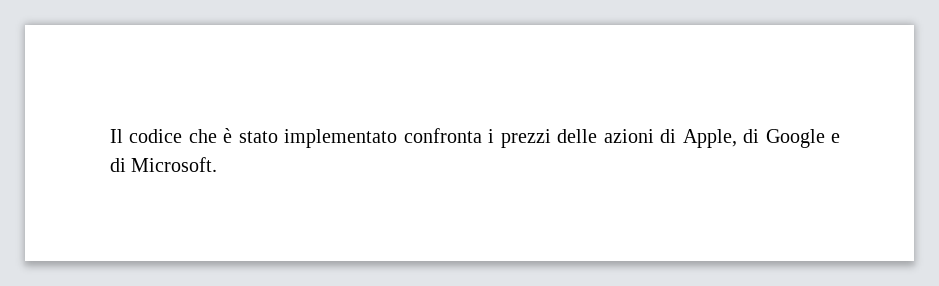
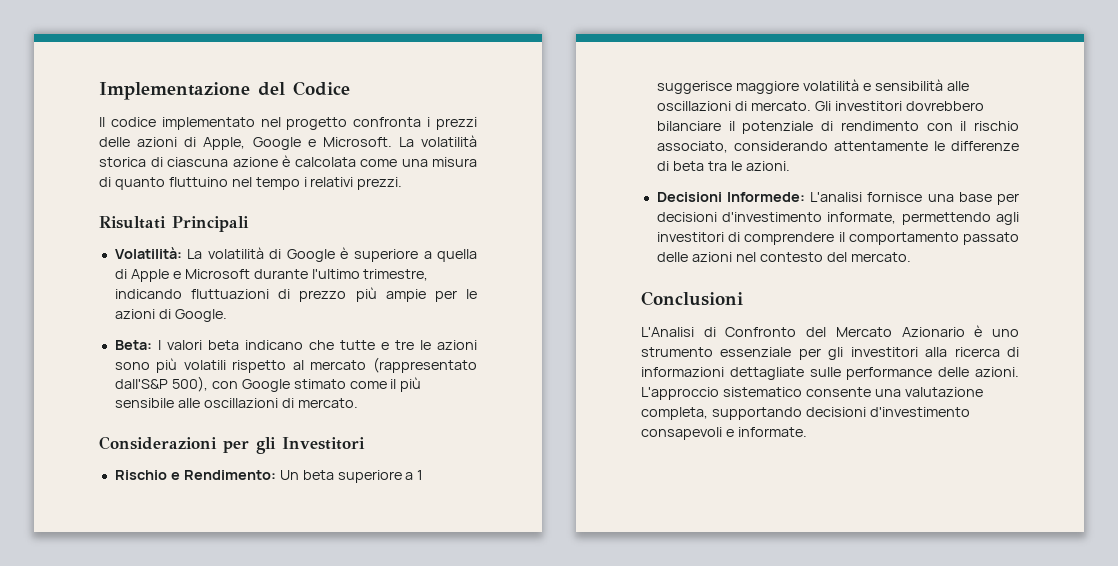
[110,128,398,148] Il codice che è stato implementato -> [99,81,350,100] [99,117,348,130] Implementazione del Codice // Il codice implementato nel progetto
[743,129,840,148] [110,157,218,172] di Google e di Microsoft. -> [252,135,477,150] [99,155,477,167] [99,177,403,190] [99,216,249,232] [114,247,478,262] [114,269,429,282] [114,287,477,302] [114,309,227,322] [114,340,477,350] [114,357,477,373] [114,376,422,392] [114,398,358,408] [99,436,365,454] [114,470,424,483] [656,79,969,94] [656,101,984,111] [656,121,1019,134] [656,141,1019,153] [656,161,790,171] [656,192,1019,205] [656,212,1019,225] [656,232,1019,245] [656,252,911,262] [641,291,743,306] [641,325,1019,337] [641,347,1019,360] [641,367,1019,380] [641,387,983,400] [641,407,970,420] [641,427,807,440] Google e Microsoft. La volatilità storica di ciascuna azione è calcolata come una misura di quanto fluttuino nel tempo i relativi prezzi. // Risultati Principali // Volatilità: La volatilità di Google è superiore a quella di Apple e Microsoft durante l'ultimo trimestre, indicando fluttuazioni di prezzo più ampie per le azioni di Google. // Beta: I valori beta indicano che tutte e tre le azioni sono più volatili rispetto al mercato (rappresentato dall'S&P 500), con Google stimato come il più sensibile alle oscillazioni di mercato. // Considerazioni per gli Investitori // Rischio e Rendimento: Un beta superiore a 1 suggerisce maggiore volatilità e sensibilità alle oscillazioni di mercato. Gli investitori dovrebbero bilanciare il potenziale di rendimento con il rischio associato, considerando attentamente le differenze di beta tra le azioni. // Decisioni Informede: L'analisi fornisce una base per decisioni d'investimento informate, permettendo agli investitori di comprendere il comportamento passato delle azioni nel contesto del mercato. // Conclusioni // L'Analisi di Confronto del Mercato Azionario è uno strumento essenziale per gli investitori alla ricerca di informazioni dettagliate sulle performance delle azioni. L'approccio sistematico consente una valutazione completa, supportando decisioni d'investimento consapevoli e informate.

